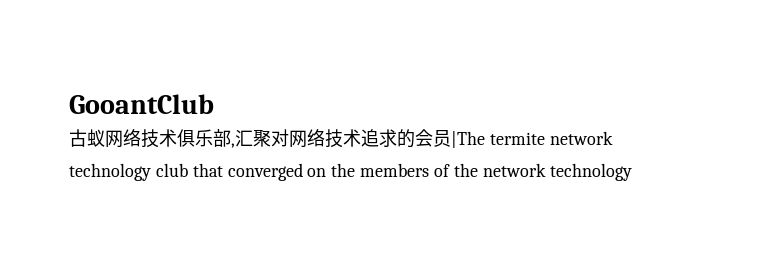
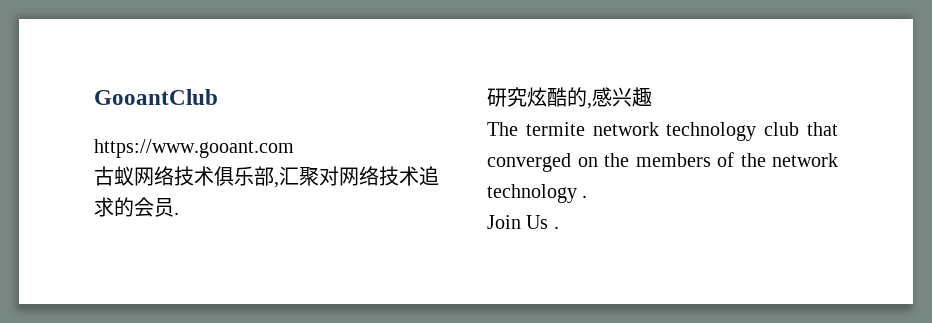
(214, 104) none -> [94,139,294,158] // https://www.gooant.com
[451,131,485,148] |The -> [174,212,179,215] [487,87,652,109] [487,122,518,136] . // 研究炫酷的,感兴趣 // The
(632, 172) none -> [582,195,588,198] [487,215,559,229] . // Join Us .

